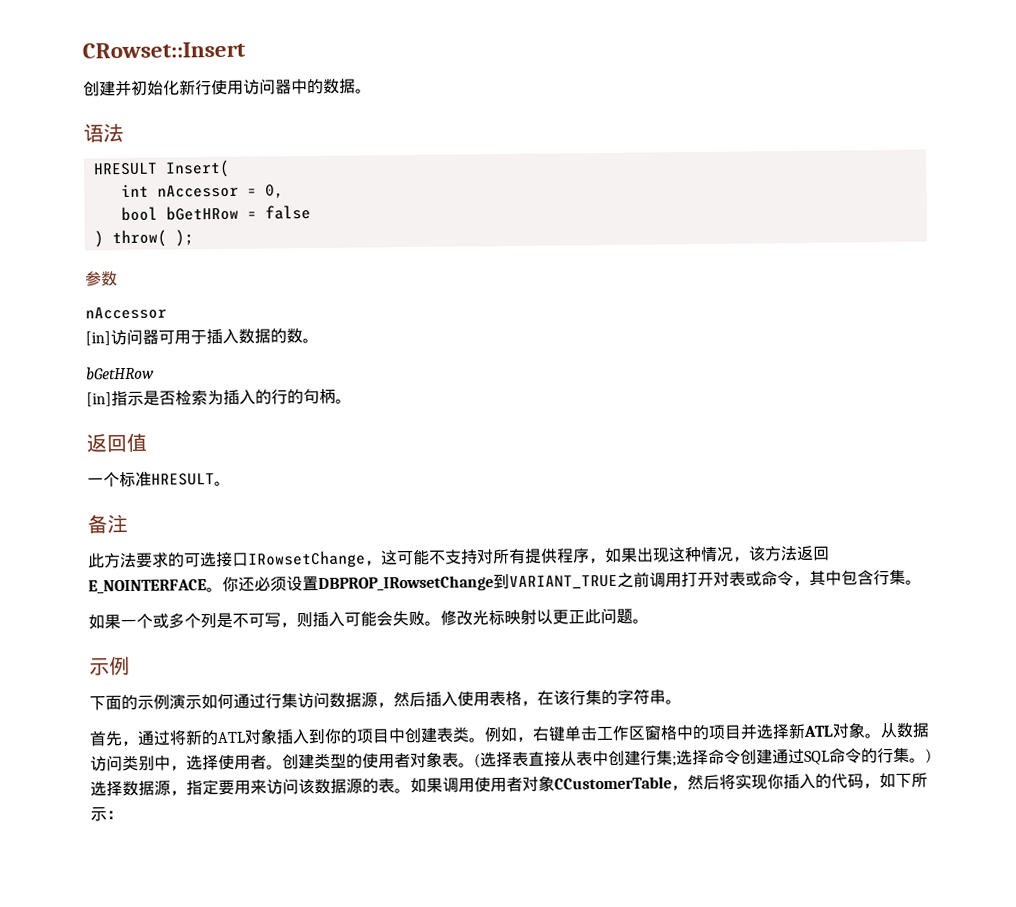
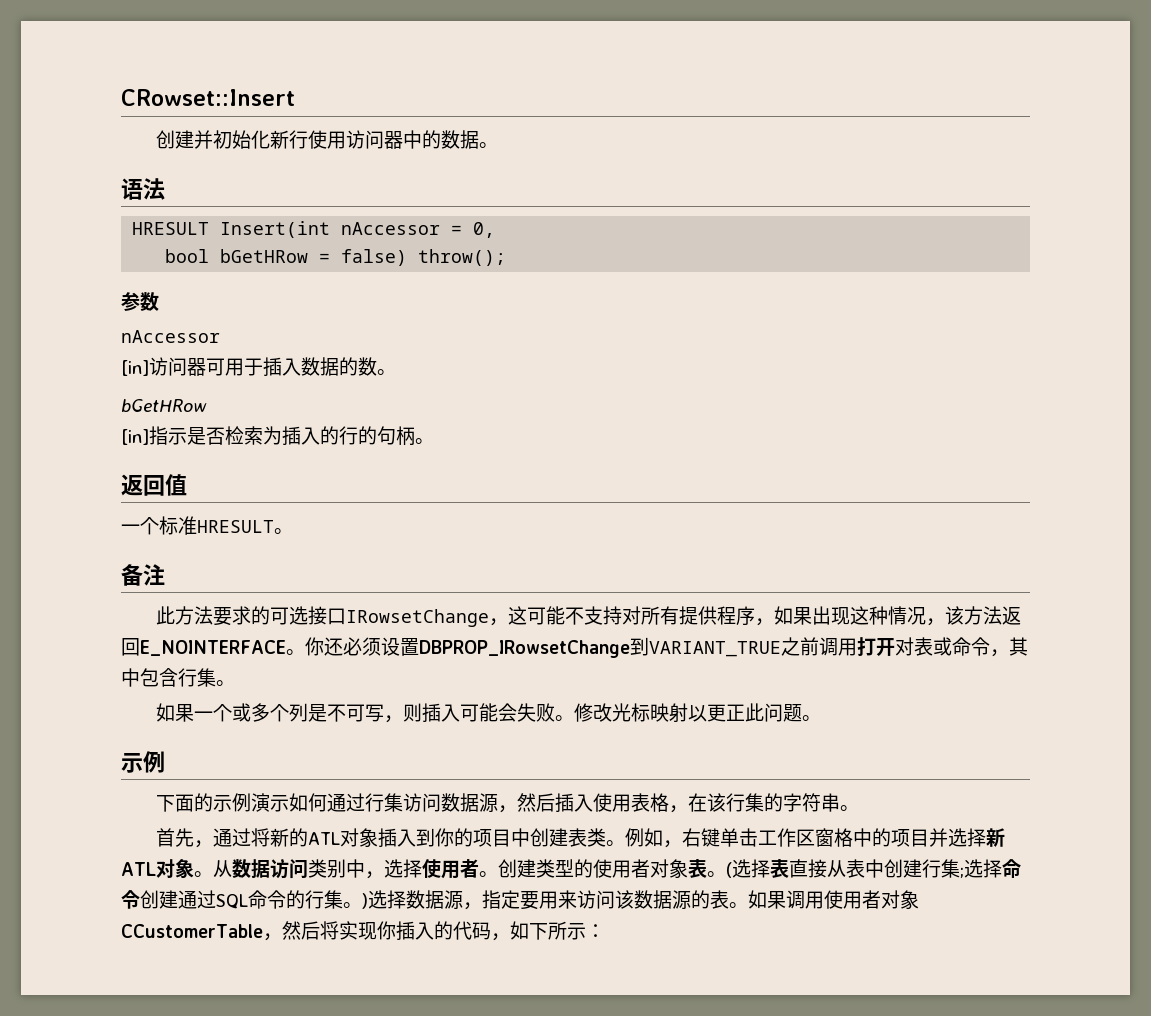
[164,159,230,178] [120,184,149,198] Insert( // int -> [220,221,331,238] Insert(int
[264,205,311,220] [93,229,194,248] false // ) throw( ); -> [341,249,507,266] false) throw();

